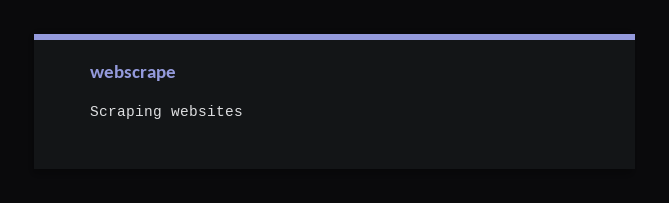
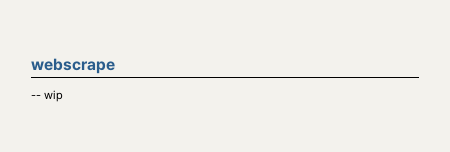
[90,105,243,119] Scraping websites -> [31,90,64,102] -- wip

